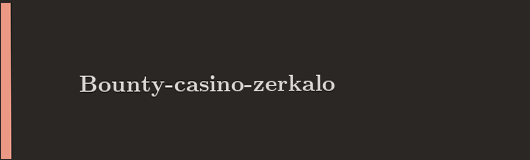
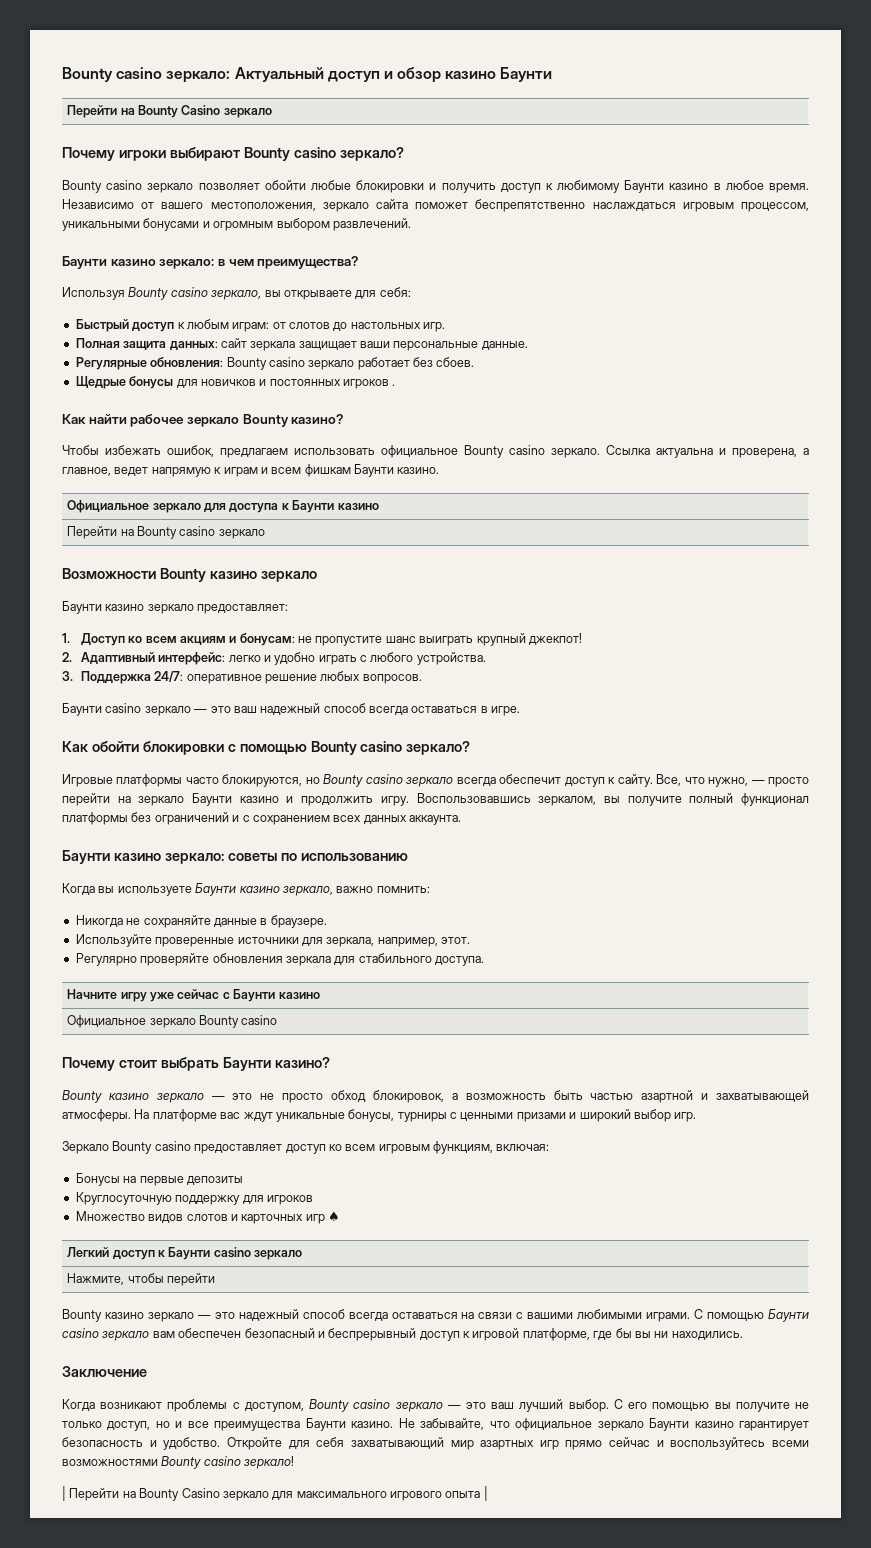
[78,74,336,97] Bounty-casino-zerkalo -> [62,67,553,83] [67,105,272,118] [62,147,404,161] [62,180,809,193] [62,199,810,212] [62,218,411,231] [62,256,359,269] [62,287,411,300] [75,319,446,332] [75,338,528,351] [75,357,475,370] [75,376,396,389] [62,414,344,427] [62,445,809,458] [62,464,440,477] [67,500,379,513] [67,526,265,539] [62,568,317,582] [62,601,289,614] [62,633,582,646] [62,652,486,665] [62,671,422,684] [62,703,521,716] [62,741,471,755] [62,774,810,787] [62,793,809,806] [62,812,461,825] [62,850,408,864] [62,883,430,896] [75,915,327,928] [75,934,470,947] [75,953,484,966] [67,989,320,1002] [67,1015,278,1028] [62,1057,330,1071] [62,1090,810,1103] [62,1109,697,1122] [62,1141,550,1154] [75,1173,243,1186] [75,1192,313,1205] [75,1211,340,1224] [67,1247,303,1260] [67,1273,216,1286] [62,1309,810,1322] [62,1328,743,1341] [62,1366,147,1377] [62,1399,809,1412] [62,1418,809,1431] [62,1437,809,1450] [62,1456,295,1469] [62,1486,488,1501] Bounty casino зеркало: Актуальный доступ и обзор казино Баунти // Перейти на Bounty Casino зеркало // Почему игроки выбирают Bounty casino зеркало? // Bounty casino зеркало позволяет обойти любые блокировки и получить доступ к любимому Баунти казино в любое время. Независимо от вашего местоположения, зеркало сайта поможет беспрепятственно наслаждаться игровым процессом, уникальными бонусами и огромным выбором развлечений. // Баунти казино зеркало: в чем преимущества? // Используя Bounty casino зеркало, вы открываете для себя: // Быстрый доступ к любым играм: от слотов до настольных игр. // Полная защита данных: сайт зеркала защищает ваши персональные данные. // Регулярные обновления: Bounty casino зеркало работает без сбоев. // Щедрые бонусы для новичков и постоянных игроков . // Как найти рабочее зеркало Bounty казино? // Чтобы избежать ошибок, предлагаем использовать официальное Bounty casino зеркало. Ссылка актуальна и проверена, а главное, ведет напрямую к играм и всем фишкам Баунти казино. // Официальное зеркало для доступа к Баунти казино // Перейти на Bounty casino зеркало // Возможности Bounty казино зеркало // Баунти казино зеркало предоставляет: // 1. Доступ ко всем акциям и бонусам: не пропустите шанс выиграть крупный джекпот! // 2. Адаптивный интерфейс: легко и удобно играть с любого устройства. // 3. Поддержка 24/7: оперативное решение любых вопросов. // Баунти casino зеркало — это ваш надежный способ всегда оставаться в игре. // Как обойти блокировки с помощью Bounty casino зеркало? // Игровые платформы часто блокируются, но Bounty casino зеркало всегда обеспечит доступ к сайту. Все, что нужно, — просто перейти на зеркало Баунти казино и продолжить игру. Воспользовавшись зеркалом, вы получите полный функционал платформы без ограничений и с сохранением всех данных аккаунта. // Баунти казино зеркало: советы по использованию // Когда вы используете Баунти казино зеркало, важно помнить: // Никогда не сохраняйте данные в браузере. // Используйте проверенные источники для зеркала, например, этот. // Регулярно проверяйте обновления зеркала для стабильного доступа. // Начните игру уже сейчас с Баунти казино // Официальное зеркало Bounty casino // Почему стоит выбрать Баунти казино? // Bounty казино зеркало — это не просто обход блокировок, а возможность быть частью азартной и захватывающей атмосферы. На платформе вас ждут уникальные бонусы, турниры с ценными призами и широкий выбор игр. // Зеркало Bounty casino предоставляет доступ ко всем игровым функциям, включая: // Бонусы на первые депозиты // Круглосуточную поддержку для игроков // Множество видов слотов и карточных игр ♠ // Легкий доступ к Баунти casino зеркало // Нажмите, чтобы перейти // Bounty казино зеркало — это надежный способ всегда оставаться на связи с вашими любимыми играми. С помощью Баунти casino зеркало вам обеспечен безопасный и беспрерывный доступ к игровой платформе, где бы вы ни находились. // Заключение // Когда возникают проблемы с доступом, Bounty casino зеркало — это ваш лучший выбор. С его помощью вы получите не только доступ, но и все преимущества Баунти казино. Не забывайте, что официальное зеркало Баунти казино гарантирует безопасность и удобство. Откройте для себя захватывающий мир азартных игр прямо сейчас и воспользуйтесь всеми возможностями Bounty casino зеркало! // | Перейти на Bounty Casino зеркало для максимального игрового опыта |

